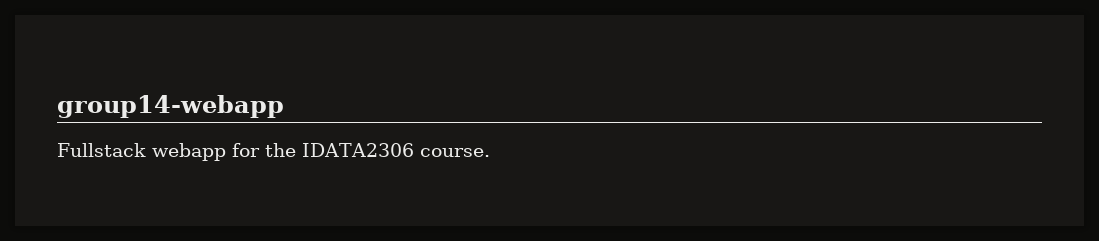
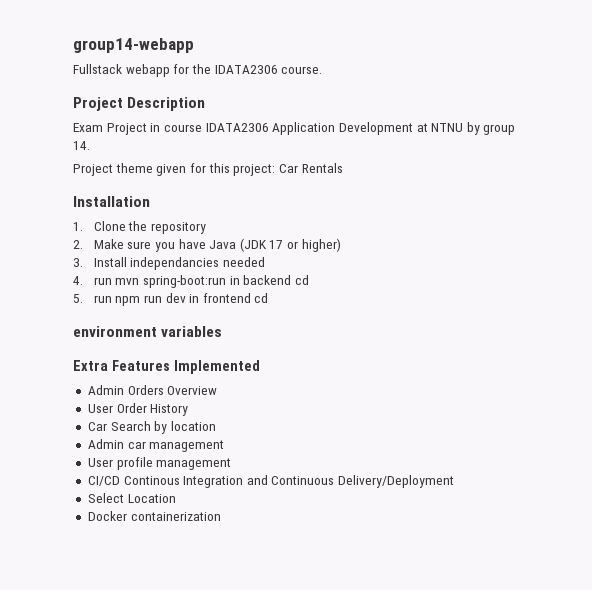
(490, 152) none -> [73,97,206,111] [73,122,516,135] [73,141,90,150] [73,163,343,176] [73,196,150,207] [73,221,206,234] [73,238,341,252] [73,257,265,270] [73,275,309,288] [73,293,269,306] [73,326,223,337] [73,360,260,374] [87,385,218,395] [87,403,189,416] [87,421,216,434] [87,439,225,452] [87,457,232,470] [87,475,455,488] [87,493,176,503] [87,511,221,521] // Project Description // Exam Project in course IDATA2306 Application Development at NTNU by group 14. // Project theme given for this project: Car Rentals // Installation // 1. Clone the repository // 2. Make sure you have Java (JDK 17 or higher) // 3. Install independancies needed // 4. run mvn spring-boot:run in backend cd // 5. run npm run dev in frontend cd // environment variables // Extra Features Implemented // Admin Orders Overview // User Order History // Car Search by location // Admin car management // User profile management // CI/CD Continous Integration and Continuous Delivery/Deployment // Select Location // Docker containerization

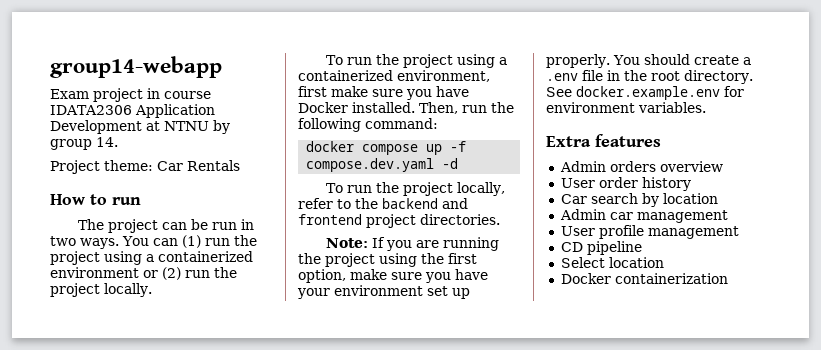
[73,64,323,77] [73,97,206,111] // Fullstack webapp for the IDATA2306 course. // Project Description -> (222, 67) none
[106,123,147,135] Project -> [93,88,143,102] project
[115,163,343,176] [73,196,150,207] [73,221,206,234] [73,238,341,252] [73,257,265,270] [73,275,309,288] [73,293,269,306] [73,326,223,337] theme given for this project: Car Rentals // Installation // 1. Clone the repository // 2. Make sure you have Java (JDK 17 or higher) // 3. Install independancies needed // 4. run mvn spring-boot:run in backend cd // 5. run npm run dev in frontend cd // environment variables -> [104,160,240,171] [50,194,141,205] [77,219,254,233] [50,235,257,249] [50,251,253,265] [50,267,237,280] [50,283,152,297] [325,54,507,68] [298,70,490,82] [298,86,469,100] [298,102,514,114] [298,118,438,132] [306,141,467,155] [306,158,459,172] [325,182,505,196] [298,198,468,209] [298,214,500,228] [325,237,499,251] [298,253,477,267] [298,269,488,283] [297,285,470,299] [546,54,751,68] [546,70,753,84] [546,86,744,100] [546,102,706,113] theme: Car Rentals // How to run // The project can be run in two ways. You can (1) run the project using a containerized environment or (2) run the project locally. // To run the project using a containerized environment, first make sure you have Docker installed. Then, run the following command: // docker compose up -f compose.dev.yaml -d // To run the project locally, refer to the backend and frontend project directories. // Note: If you are running the project using the first option, make sure you have your environment set up properly. You should create a .env file in the root directory. See docker.example.env for environment variables.
[111,360,260,374] [87,385,218,395] [87,403,189,416] [87,421,151,431] Features Implemented // Admin Orders Overview // User Order History // Car Search -> [595,134,661,147] [559,161,723,172] [560,177,691,191] [560,193,638,204] features // Admin orders overview // User order history // Car search
[87,475,455,488] CI/CD Continous Integration and Continuous Delivery/Deployment -> [560,241,642,255] CD pipeline
[127,494,176,503] Location -> [608,257,664,268] location

